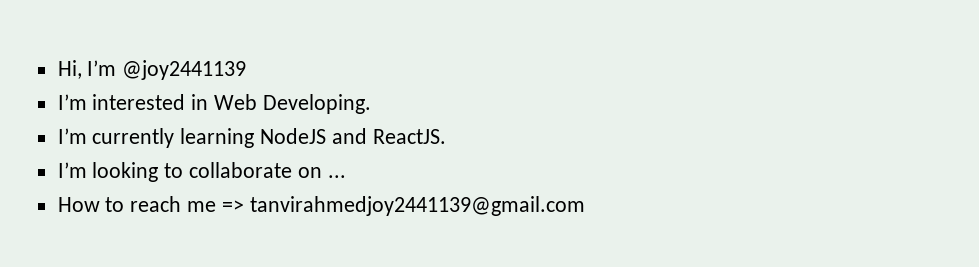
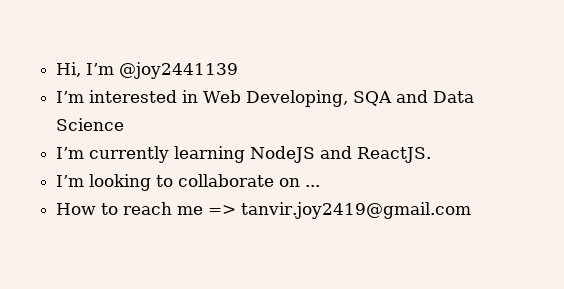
[262,94,371,114] Developing. -> [246,90,475,107] [56,118,125,131] Developing, SQA and Data Science
[249,196,585,216] tanvirahmedjoy2441139@gmail.com -> [241,202,472,219] tanvir.joy2419@gmail.com

